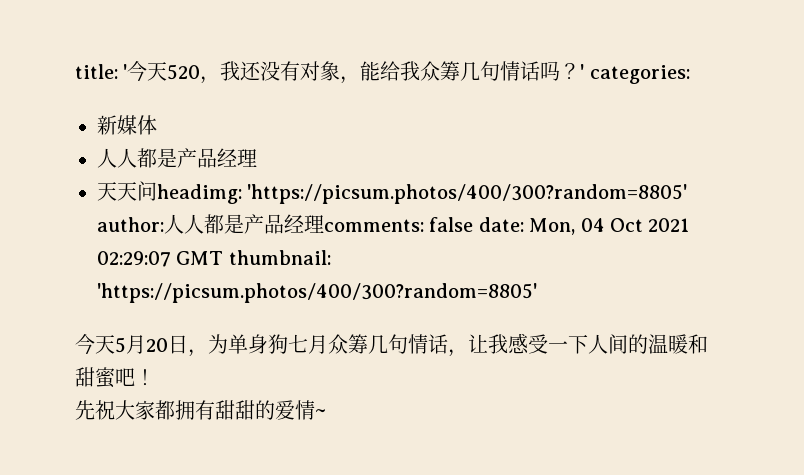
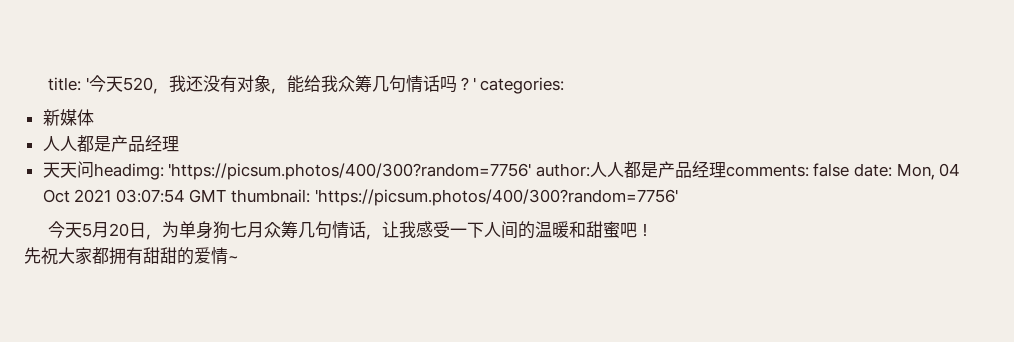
[247,184,688,204] 'https://picsum.photos/400/300?random=8805' -> [168,163,532,180] 'https://picsum.photos/400/300?random=7756'
[97,251,171,267] 02:29:07 -> [115,189,185,203] 03:07:54
[97,283,537,303] 'https://picsum.photos/400/300?random=8805' -> [314,189,678,206] 'https://picsum.photos/400/300?random=7756'

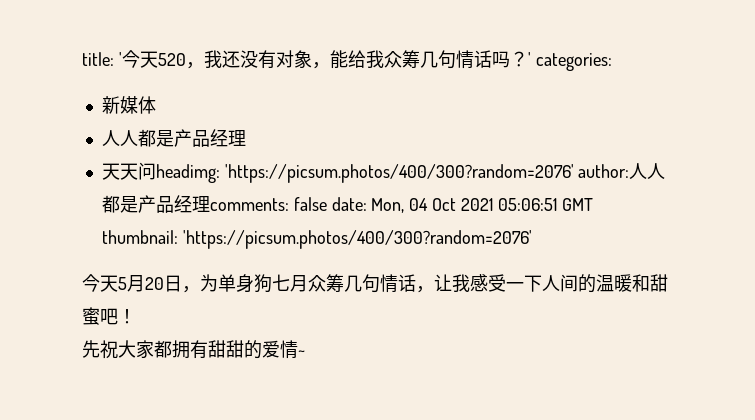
[168,163,532,180] 'https://picsum.photos/400/300?random=7756' -> [224,164,574,183] 'https://picsum.photos/400/300?random=2076'
[115,189,185,203] 03:07:54 -> [497,198,557,211] 05:06:51
[314,189,678,206] 'https://picsum.photos/400/300?random=7756' -> [182,230,532,249] 'https://picsum.photos/400/300?random=2076'

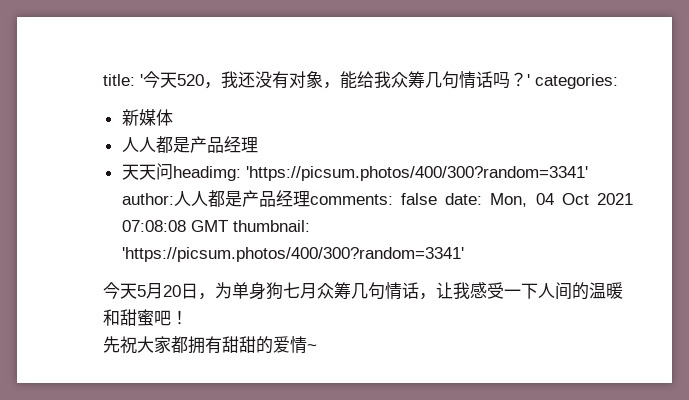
[224,164,574,183] 'https://picsum.photos/400/300?random=2076' -> [245,166,588,181] 'https://picsum.photos/400/300?random=3341'
[497,198,557,211] 05:06:51 -> [121,220,186,232] 07:08:08
[182,230,532,249] 'https://picsum.photos/400/300?random=2076' -> [121,247,464,262] 'https://picsum.photos/400/300?random=3341'

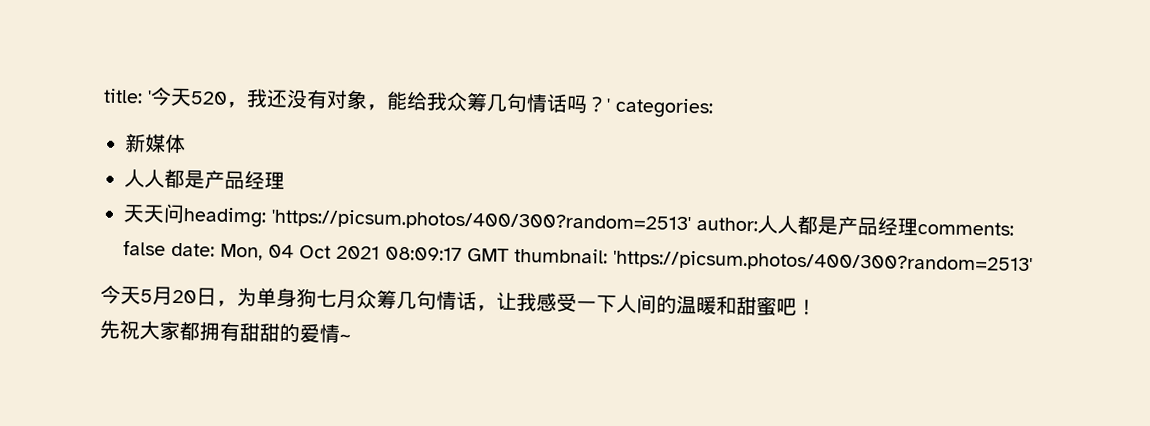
[245,166,588,181] 'https://picsum.photos/400/300?random=3341' -> [271,208,691,234] 'https://picsum.photos/400/300?random=2513'
[121,220,186,232] 07:08:08 -> [385,246,462,262] 08:09:17
[121,247,464,262] 'https://picsum.photos/400/300?random=3341' -> [613,249,1033,275] 'https://picsum.photos/400/300?random=2513'

